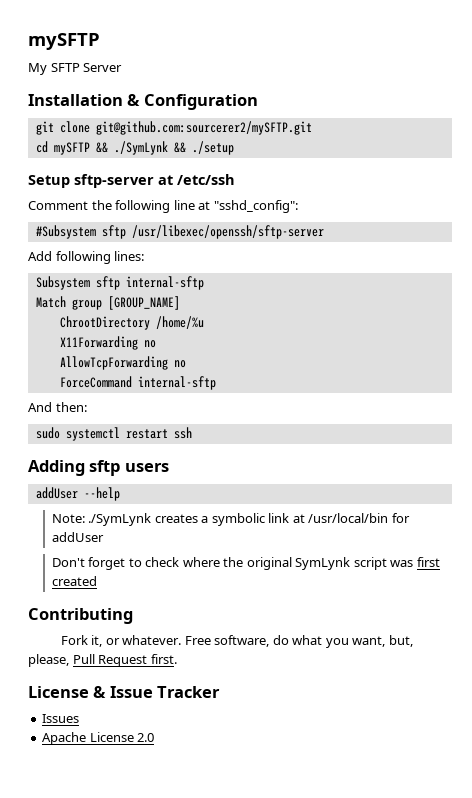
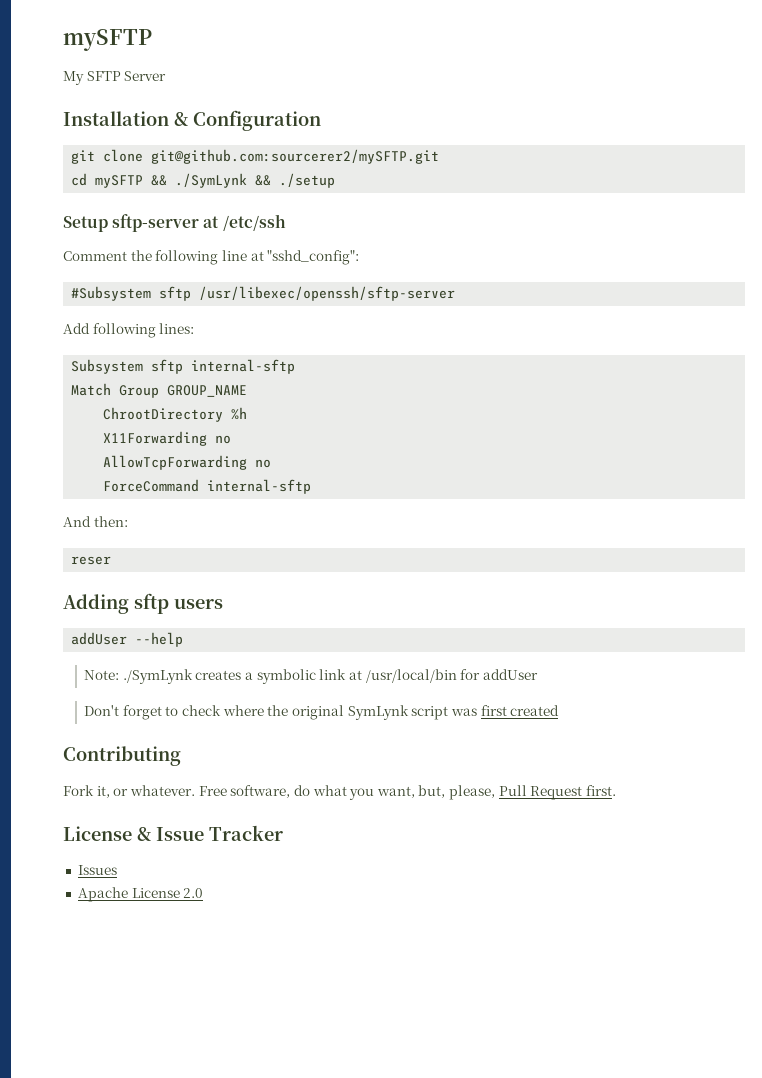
[71,296,180,310] group [GROUP_NAME] -> [119,385,248,398] Group GROUP_NAME
[155,316,204,329] /home/%u -> [231,407,248,420] %h
[35,427,192,441] sudo systemctl restart ssh -> [71,556,112,565] reser

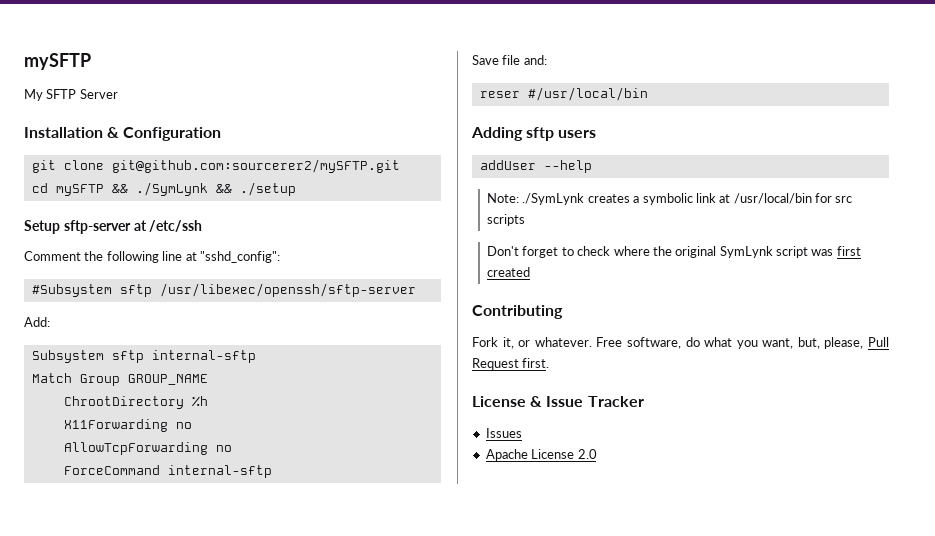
[63,323,195,338] Add following lines: -> [24,317,50,327] Add:
[63,516,128,527] And then: -> [472,55,547,65] Save file and:
(112, 560) none -> [527,87,648,101] #/usr/local/bin
[483,669,539,680] addUser -> [835,196,853,203] [487,214,526,226] src scripts

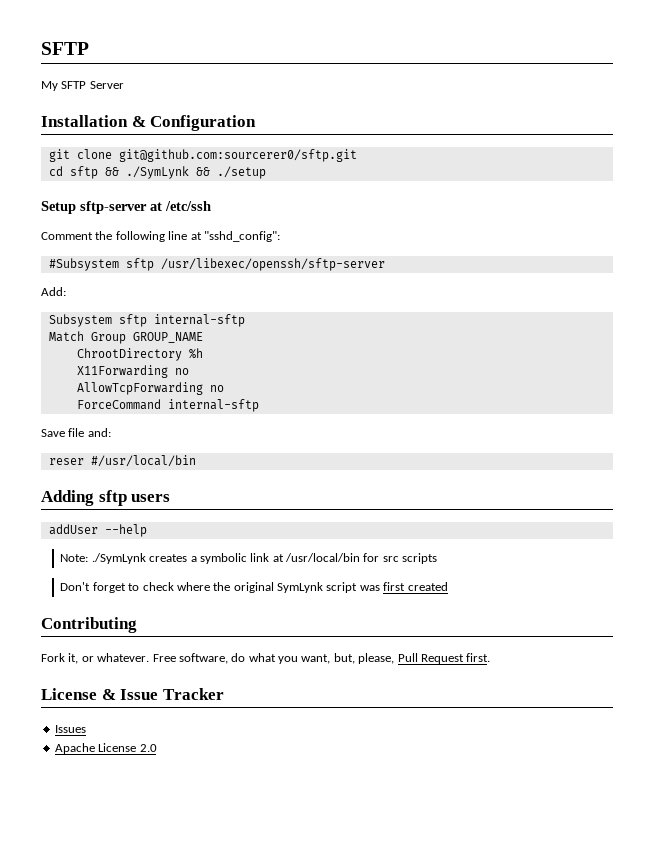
[24,53,91,70] mySFTP -> [41,42,89,55] SFTP
[111,159,400,173] git@github.com:sourcerer2/mySFTP.git -> [118,149,357,162] git@github.com:sourcerer0/sftp.git
[55,184,104,196] mySFTP -> [69,166,98,179] sftp

